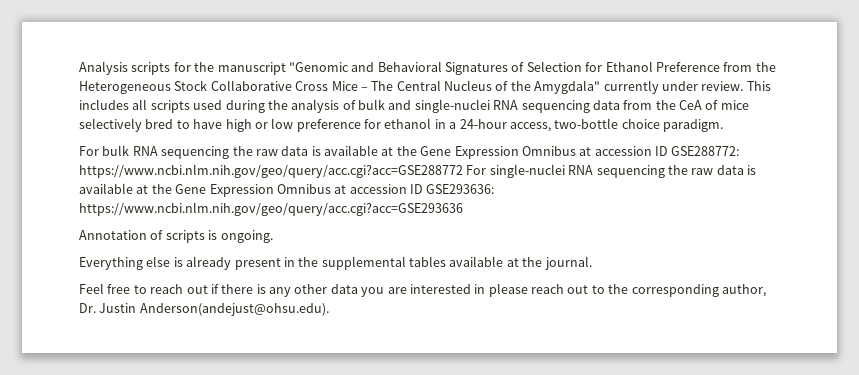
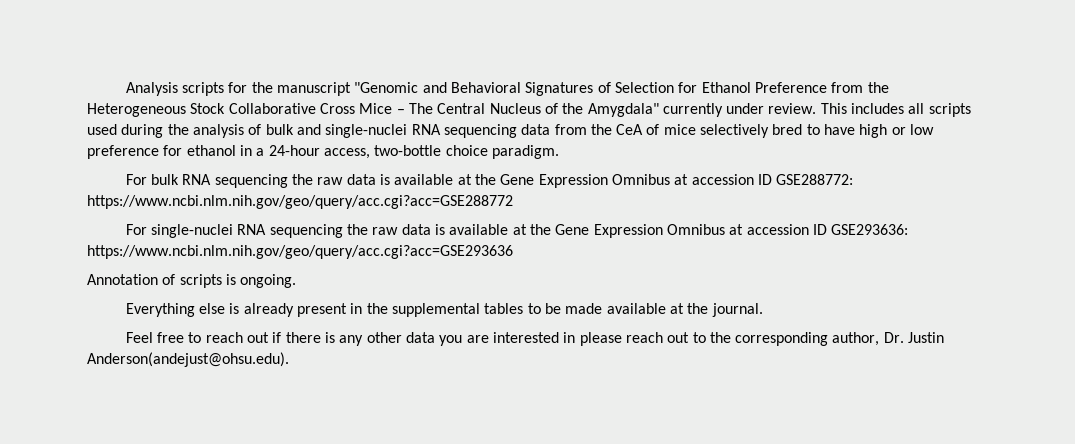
(463, 171) none -> (513, 202) //
(446, 261) none -> [527,303,603,314] to be made

